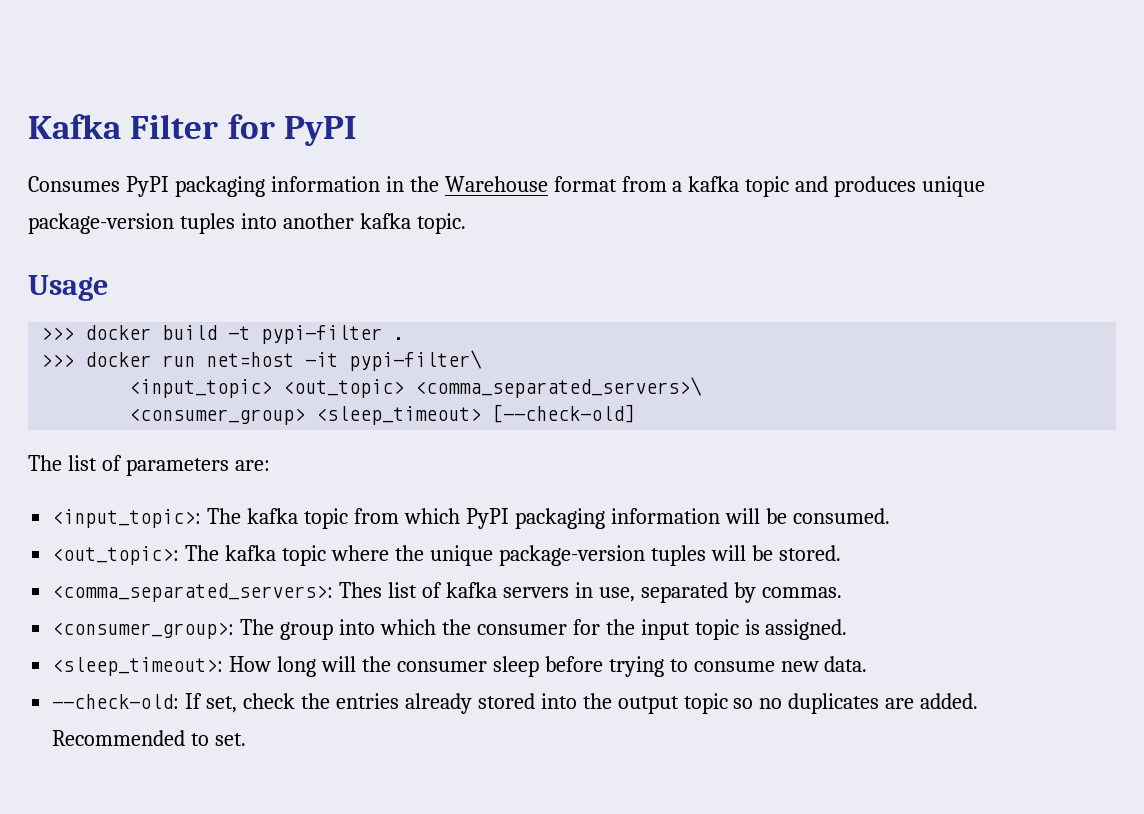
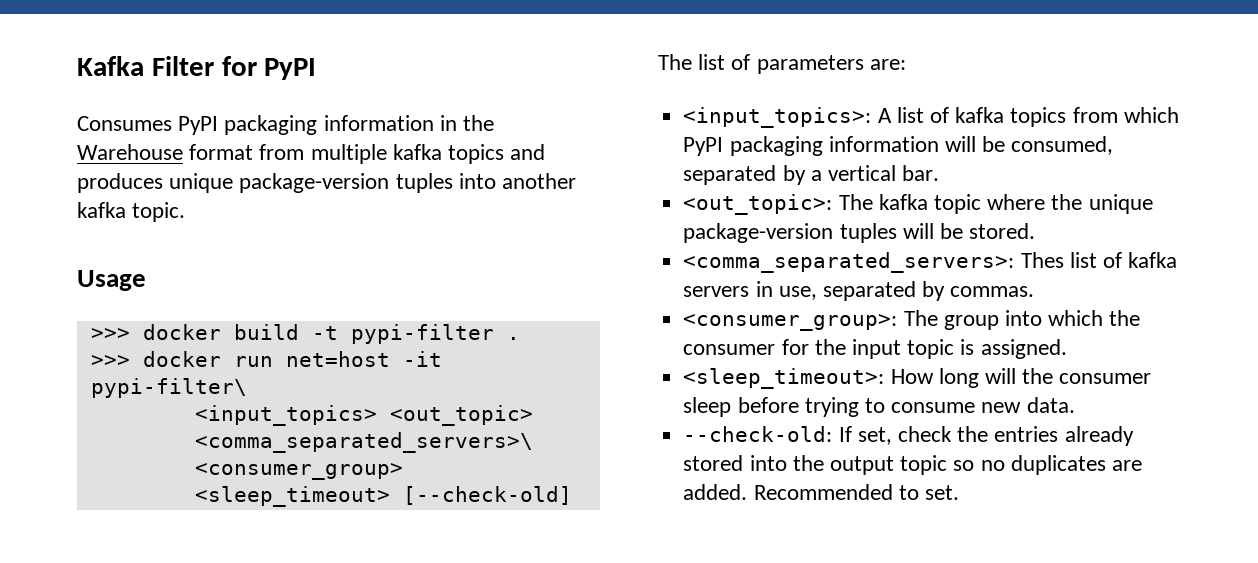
[672,176,790,197] a kafka topic -> [310,144,505,164] multiple kafka topics
[129,379,273,398] <input_topic> -> [194,405,377,426] <input_topics>
[52,508,349,529] <input_topic>: The kafka topic -> [683,107,1067,128] <input_topics>: A list of kafka topics
[792,508,890,524] consumed. -> [1011,136,1114,155] [683,165,940,185] consumed, separated by a vertical bar.

